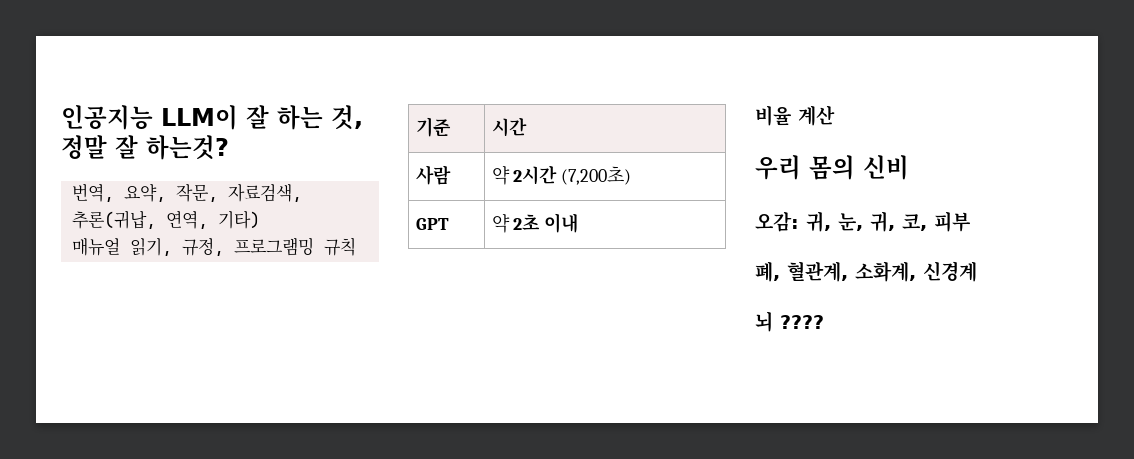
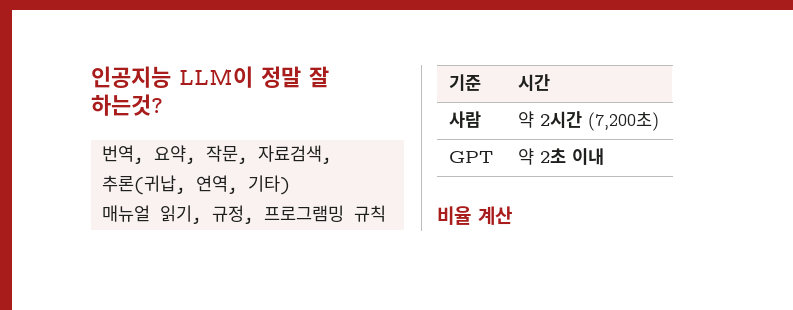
[246,105,363,130] 잘 하는 것, -> (253, 77) none
[755,155,909,180] [755,211,971,232] [755,261,977,282] [755,311,824,332] // 우리 몸의 신비 // 오감: 귀, 눈, 귀, 코, 피부 // 폐, 혈관계, 소화계, 신경계 // 뇌 ???? -> (512, 215) none

